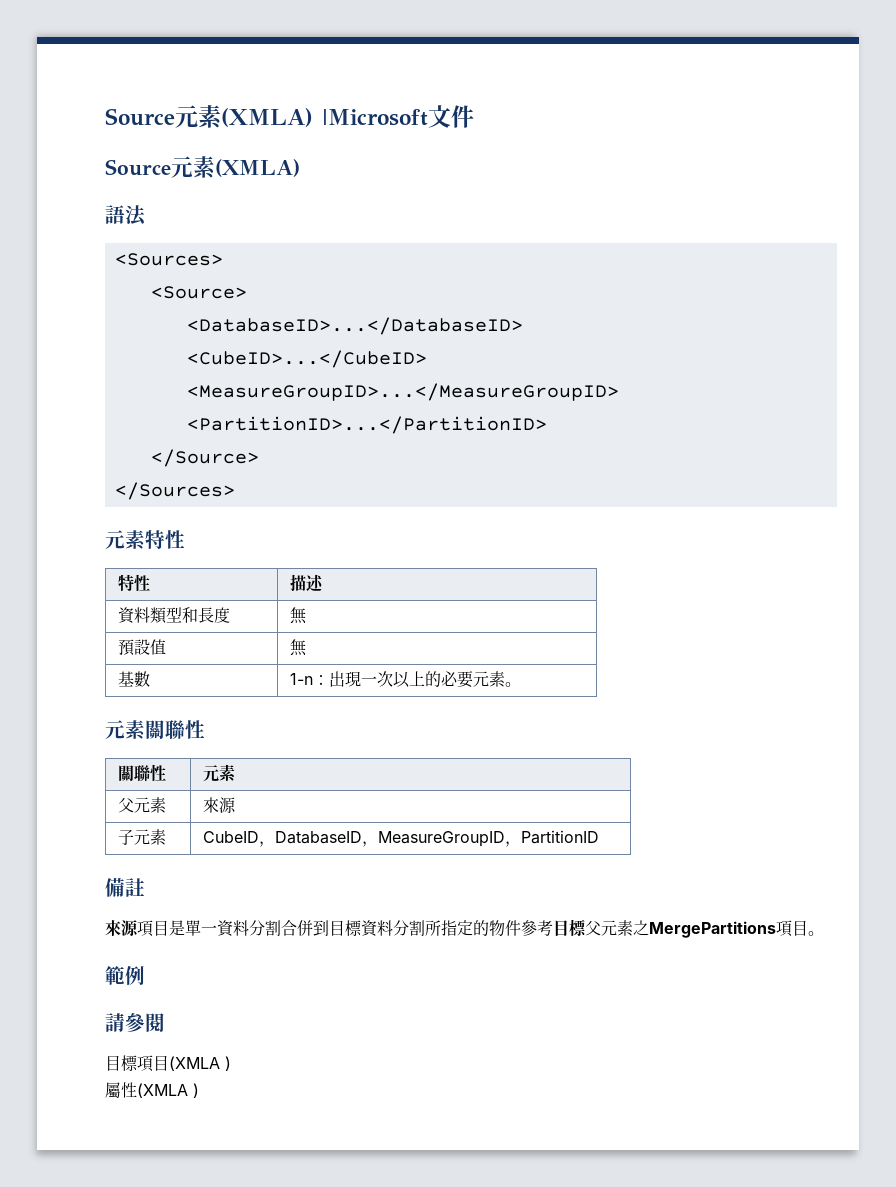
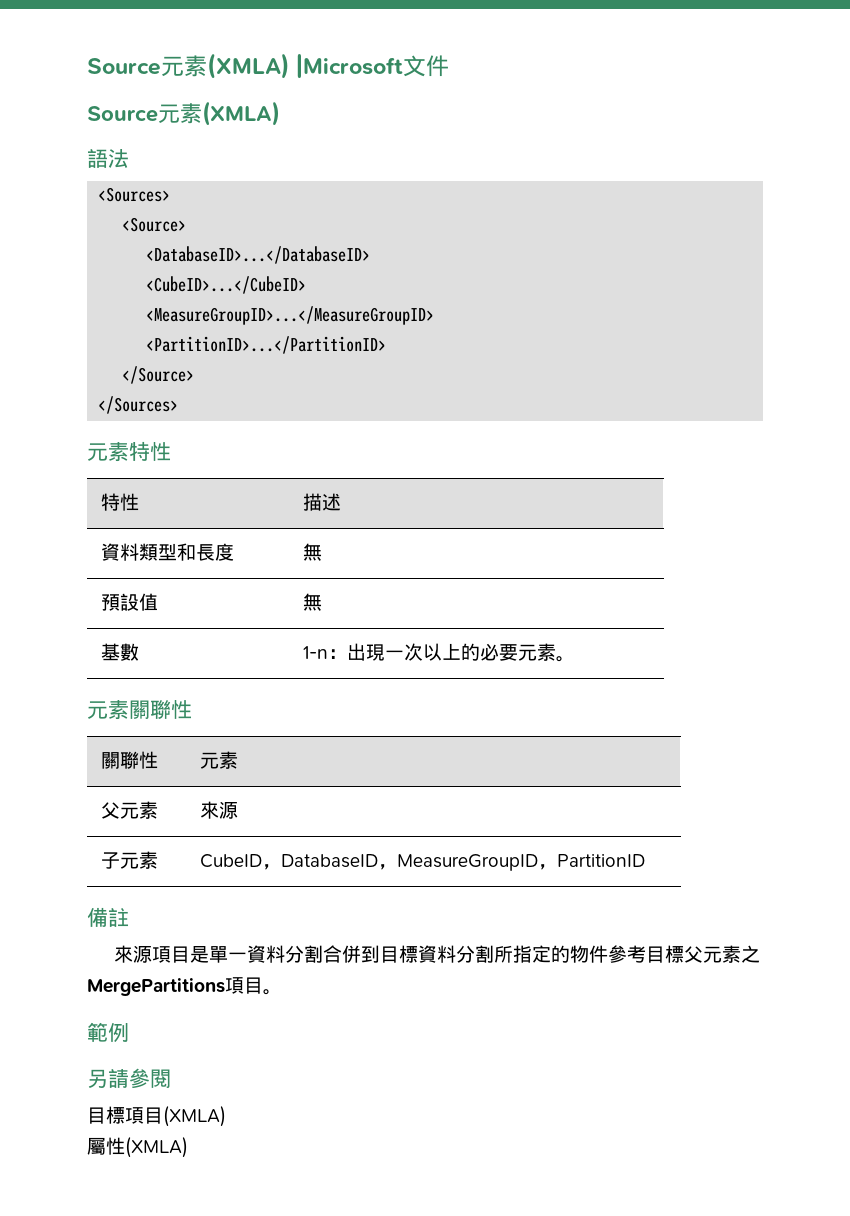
(145, 975) none -> [87,1069,108,1088] 另
[169,1056,231,1071] (XMLA ) -> [163,1106,226,1127] (XMLA)
[137,1083,199,1098] (XMLA ) -> [125,1137,188,1158] (XMLA)

